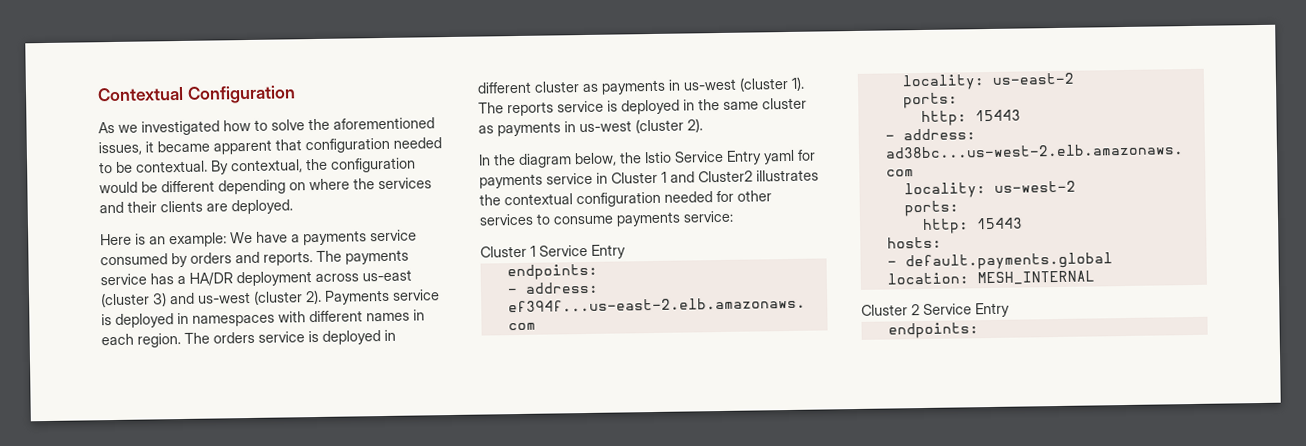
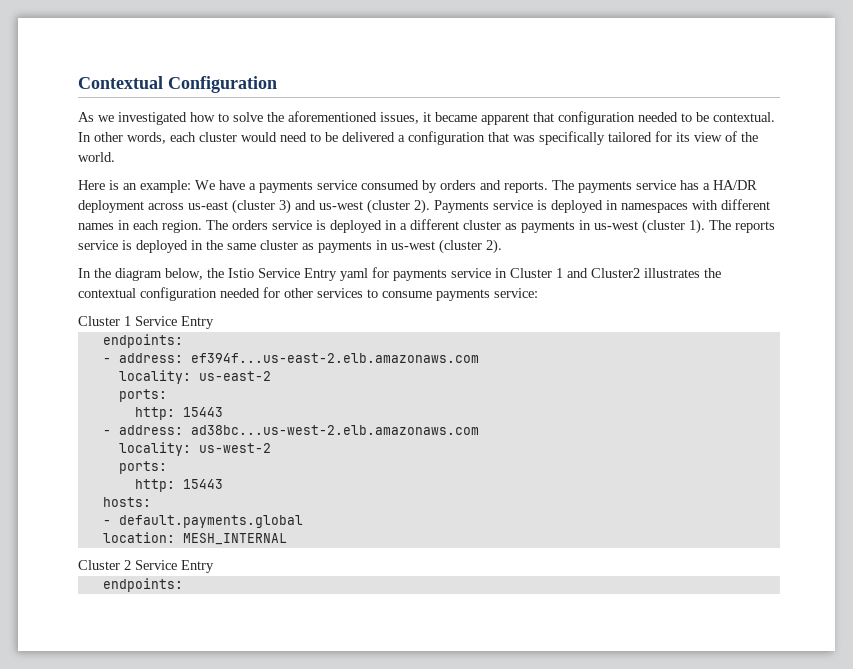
[211,157,416,175] [99,177,432,195] [99,199,293,215] By contextual, the configuration would be different depending on where the services and their clients are deployed. -> [78,131,758,145] [78,152,115,162] In other words, each cluster would need to be delivered a configuration that was specifically tailored for its view of the world.
(396, 335) none -> [400,223,407,230] a

